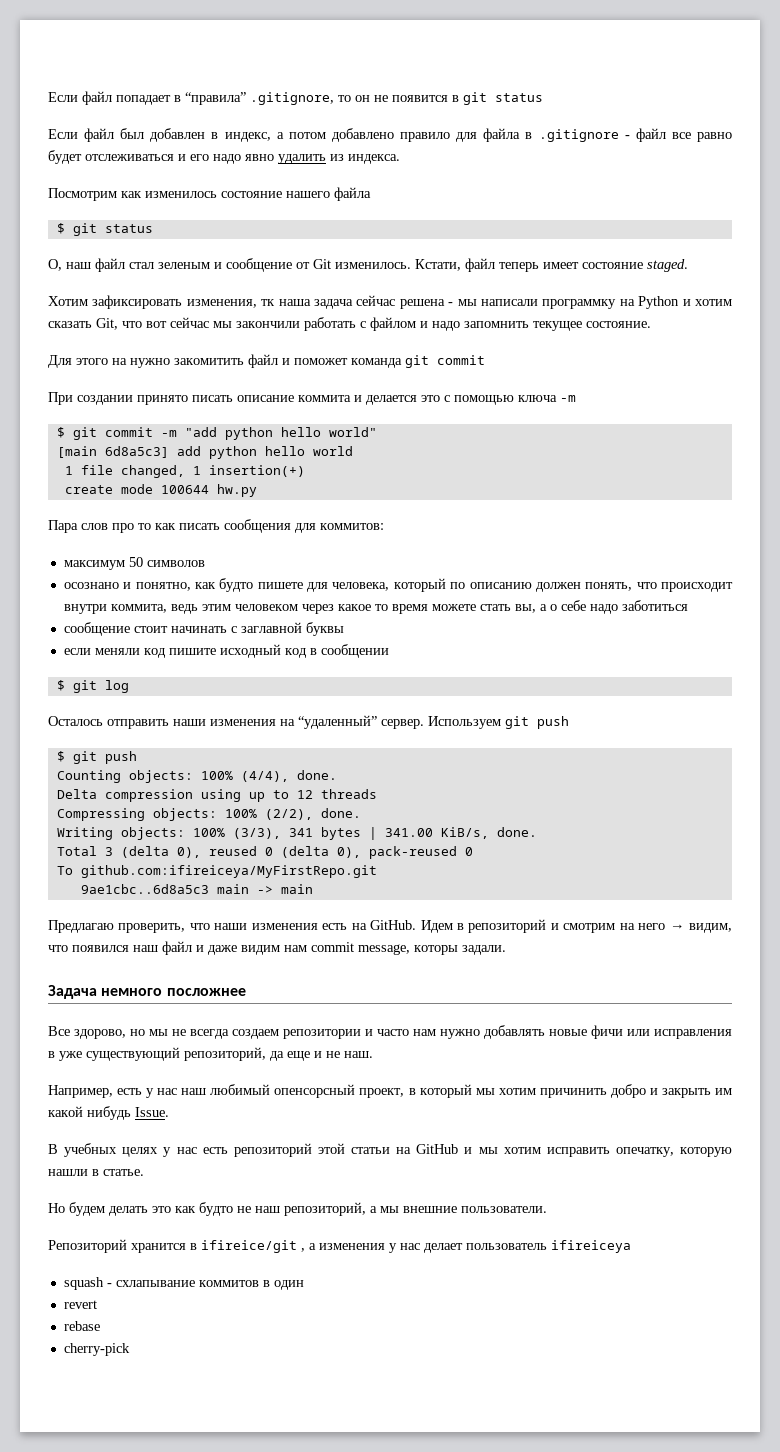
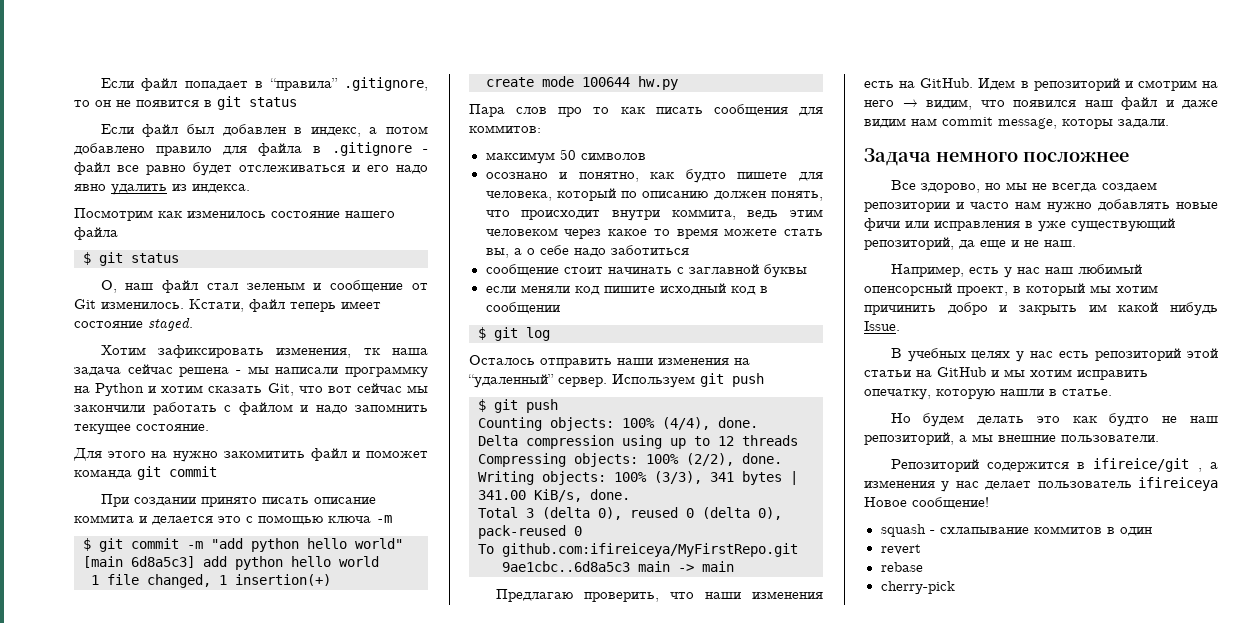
[131,1243,186,1253] хранится -> [986,462,1069,472] содержится
(631, 1246) none -> [864,497,989,509] Новое сообщение!

